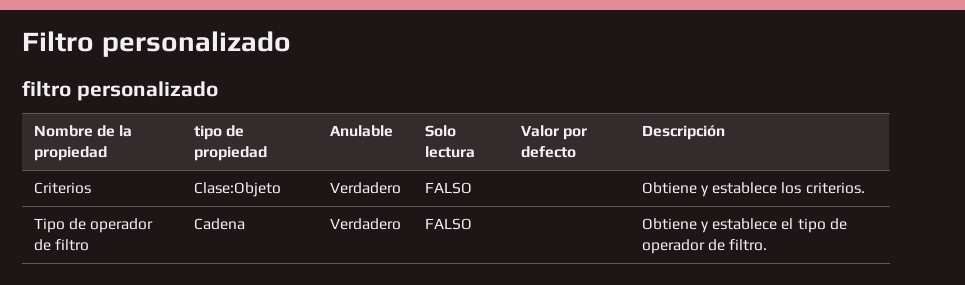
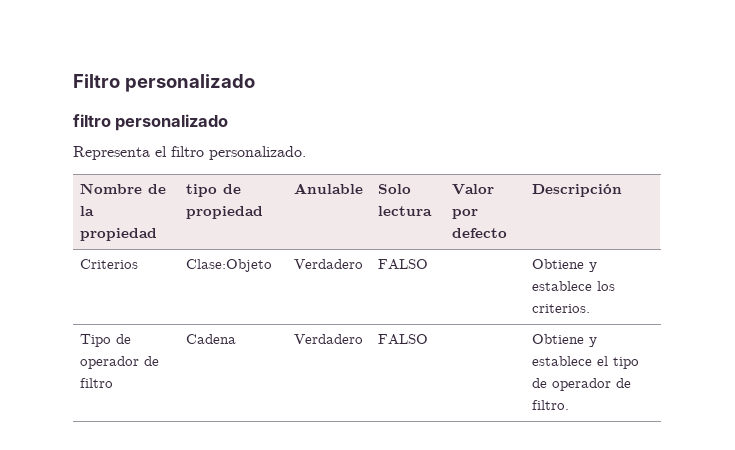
(218, 91) none -> [73,146,306,160] // Representa el filtro personalizado.

